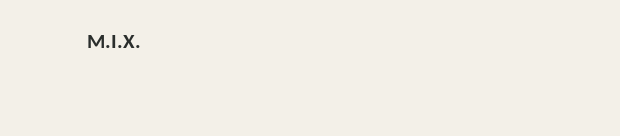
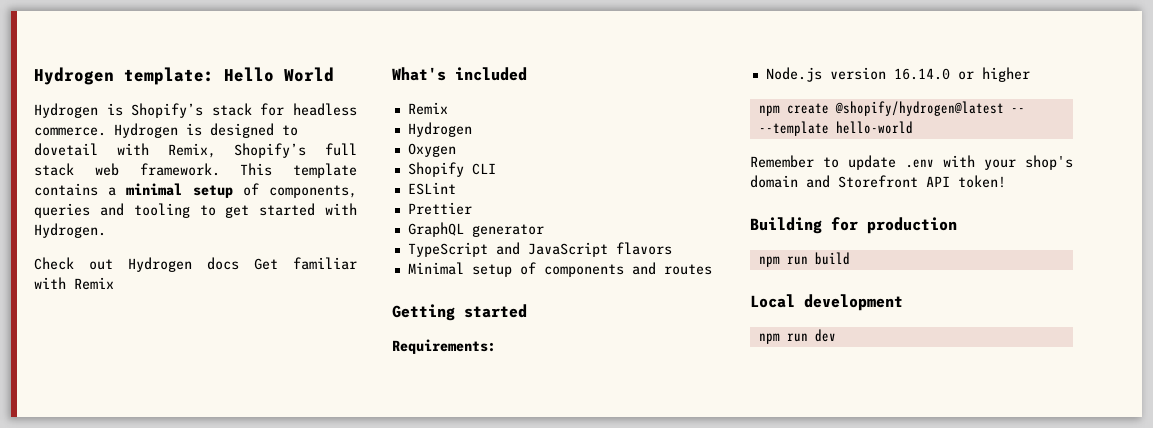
[87,35,141,48] M.I.X. -> [34,67,334,85] [34,103,357,118] [34,123,298,138] [34,143,357,158] [34,163,357,178] [34,183,357,198] [34,203,357,218] [34,223,106,238] [34,257,357,272] [34,277,114,290] [392,67,527,81] [407,102,448,115] [407,122,472,137] [407,143,456,157] [407,162,496,177] [407,182,456,195] [407,202,472,215] [407,222,544,237] [407,242,672,257] [407,262,712,277] [392,304,527,321] [392,339,496,354] [765,67,1030,82] [758,101,1025,116] [758,121,913,136] [750,155,1073,170] [750,175,1006,188] [750,217,957,234] [758,252,850,267] [750,294,903,311] [758,329,836,344] Hydrogen template: Hello World // Hydrogen is Shopify’s stack for headless commerce. Hydrogen is designed to dovetail with Remix, Shopify’s full stack web framework. This template contains a minimal setup of components, queries and tooling to get started with Hydrogen. // Check out Hydrogen docs Get familiar with Remix // What's included // Remix // Hydrogen // Oxygen // Shopify CLI // ESLint // Prettier // GraphQL generator // TypeScript and JavaScript flavors // Minimal setup of components and routes // Getting started // Requirements: // Node.js version 16.14.0 or higher // npm create @shopify/hydrogen@latest -- --template hello-world // Remember to update .env with your shop's domain and Storefront API token! // Building for production // npm run build // Local development // npm run dev

